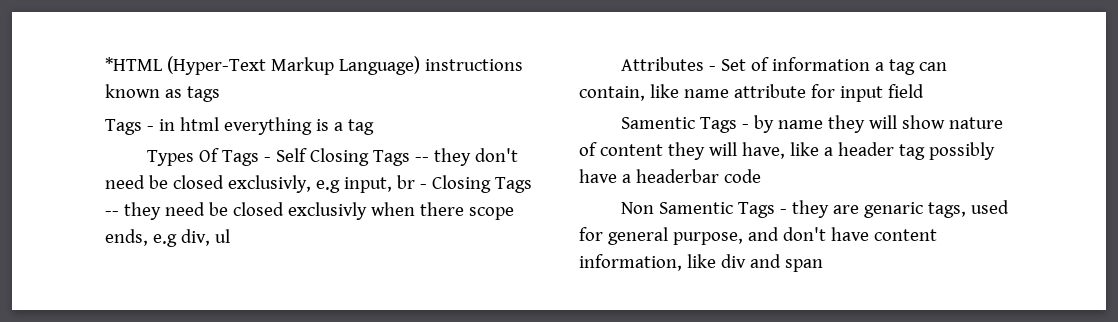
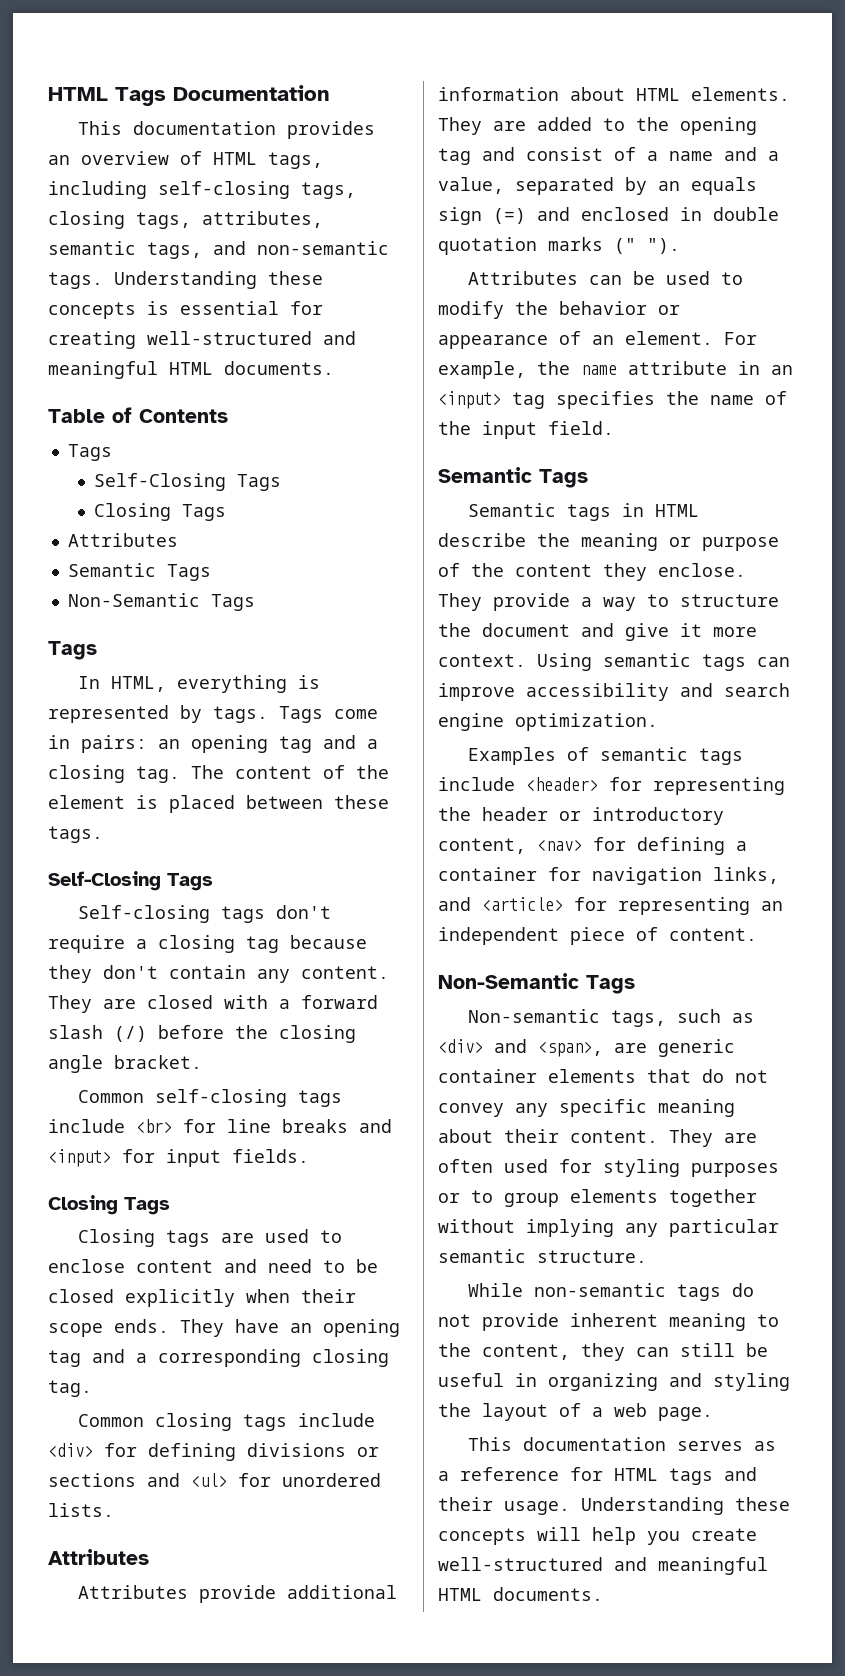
[105,56,523,75] [105,84,220,102] [105,117,374,135] [147,148,519,166] [105,175,532,193] [105,202,514,220] [105,229,230,247] [621,57,948,75] [579,84,924,102] [621,115,1004,133] [579,142,995,160] [579,169,761,183] [621,200,1010,218] [579,227,937,245] [579,254,823,272] *HTML (Hyper-Text Markup Language) instructions known as tags // Tags - in html everything is a tag // Types Of Tags - Self Closing Tags -- they don't need be closed exclusivly, e.g input, br - Closing Tags -- they need be closed exclusivly when there scope ends, e.g div, ul // Attributes - Set of information a tag can contain, like name attribute for input field // Samentic Tags - by name they will show nature of content they will have, like a header tag possibly have a headerbar code // Non Samentic Tags - they are genaric tags, used for general purpose, and don't have content information, like div and span -> [48,85,330,106] [77,121,375,139] [48,151,323,169] [48,181,356,199] [48,211,323,229] [48,241,389,259] [48,271,323,289] [48,301,323,319] [48,331,356,349] [48,361,334,379] [48,407,228,423] [67,444,112,461] [94,473,282,491] [94,503,227,521] [67,533,178,547] [67,563,211,581] [67,593,255,611] [48,641,97,660] [77,675,320,693] [48,705,378,723] [48,735,378,753] [48,765,389,783] [48,795,389,813] [48,826,103,843] [48,871,213,891] [77,905,331,923] [48,935,367,953] [48,965,389,983] [48,995,378,1013] [48,1025,356,1043] [48,1055,202,1073] [77,1089,342,1107] [48,1119,392,1133] [48,1149,309,1167] [48,1195,170,1215] [77,1229,342,1247] [48,1259,378,1273] [48,1289,356,1307] [48,1319,400,1337] [48,1349,389,1367] [48,1380,92,1397] [77,1413,375,1431] [48,1443,379,1461] [48,1473,381,1487] [48,1503,114,1517] [48,1549,149,1565] [77,1585,397,1603] [438,87,790,101] [438,117,757,135] [438,147,779,165] [438,177,757,195] [438,207,779,225] [438,237,680,255] [467,271,743,285] [438,301,680,319] [438,331,757,349] [438,361,793,379] [438,391,787,409] [438,421,614,439] [438,467,588,488] [467,503,699,521] [438,533,779,551] [438,563,746,581] [438,593,779,611] [438,623,757,641] [438,653,790,671] [438,683,790,701] [438,713,658,731] [467,747,743,765] [438,777,785,795] [438,807,724,825] [438,837,747,855] [438,867,779,885] [438,897,783,915] [438,927,757,945] [438,973,635,994] [467,1009,754,1027] [438,1039,735,1057] [438,1069,768,1083] [438,1099,735,1117] [438,1129,757,1147] [438,1159,779,1177] [438,1189,757,1207] [438,1219,779,1237] [438,1249,647,1263] [467,1283,754,1301] [438,1313,779,1331] [438,1343,768,1361] [438,1373,790,1391] [438,1403,713,1421] [467,1437,776,1451] [438,1467,757,1485] [438,1497,790,1515] [438,1527,757,1545] [438,1557,768,1575] [438,1587,603,1601] HTML Tags Documentation // This documentation provides an overview of HTML tags, including self-closing tags, closing tags, attributes, semantic tags, and non-semantic tags. Understanding these concepts is essential for creating well-structured and meaningful HTML documents. // Table of Contents // Tags // Self-Closing Tags // Closing Tags // Attributes // Semantic Tags // Non-Semantic Tags // Tags // In HTML, everything is represented by tags. Tags come in pairs: an opening tag and a closing tag. The content of the element is placed between these tags. // Self-Closing Tags // Self-closing tags don't require a closing tag because they don't contain any content. They are closed with a forward slash (/) before the closing angle bracket. // Common self-closing tags include <br> for line breaks and <input> for input fields. // Closing Tags // Closing tags are used to enclose content and need to be closed explicitly when their scope ends. They have an opening tag and a corresponding closing tag. // Common closing tags include <div> for defining divisions or sections and <ul> for unordered lists. // Attributes // Attributes provide additional information about HTML elements. They are added to the opening tag and consist of a name and a value, separated by an equals sign (=) and enclosed in double quotation marks (" "). // Attributes can be used to modify the behavior or appearance of an element. For example, the name attribute in an <input> tag specifies the name of the input field. // Semantic Tags // Semantic tags in HTML describe the meaning or purpose of the content they enclose. They provide a way to structure the document and give it more context. Using semantic tags can improve accessibility and search engine optimization. // Examples of semantic tags include <header> for representing the header or introductory content, <nav> for defining a container for navigation links, and <article> for representing an independent piece of content. // Non-Semantic Tags // Non-semantic tags, such as <div> and <span>, are generic container elements that do not convey any specific meaning about their content. They are often used for styling purposes or to group elements together without implying any particular semantic structure. // While non-semantic tags do not provide inherent meaning to the content, they can still be useful in organizing and styling the layout of a web page. // This documentation serves as a reference for HTML tags and their usage. Understanding these concepts will help you create well-structured and meaningful HTML documents.

